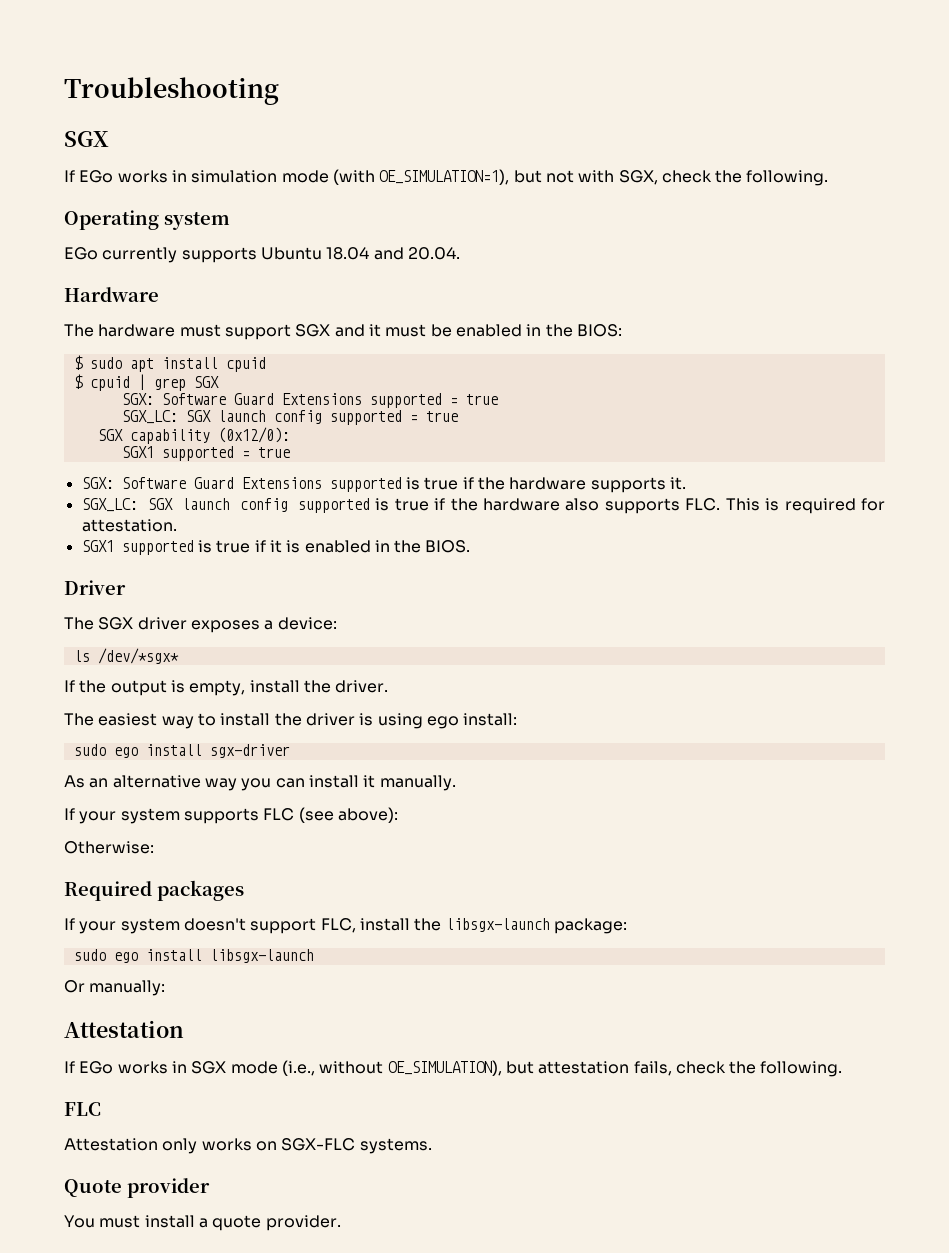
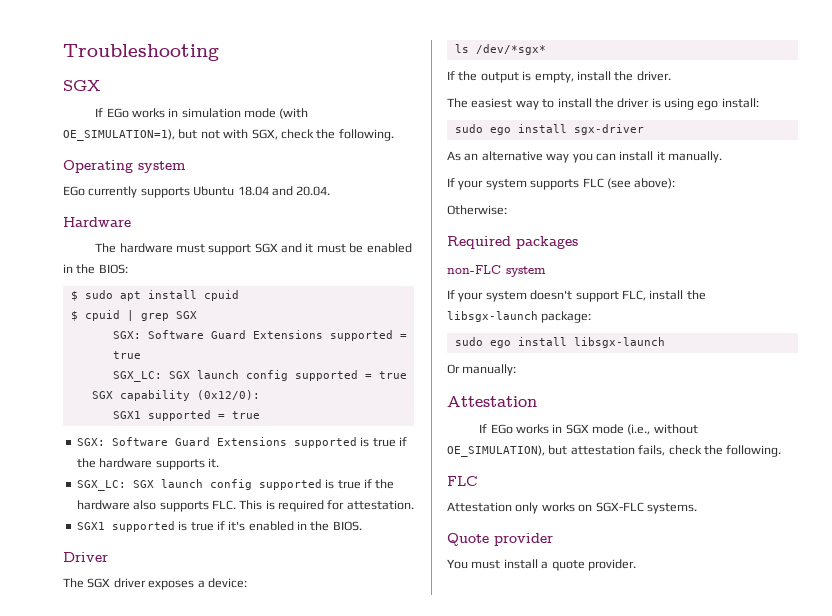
[269,540,301,553] it is -> [228,521,246,531] it's
(244, 890) none -> [447,265,546,277] // non-FLC system

